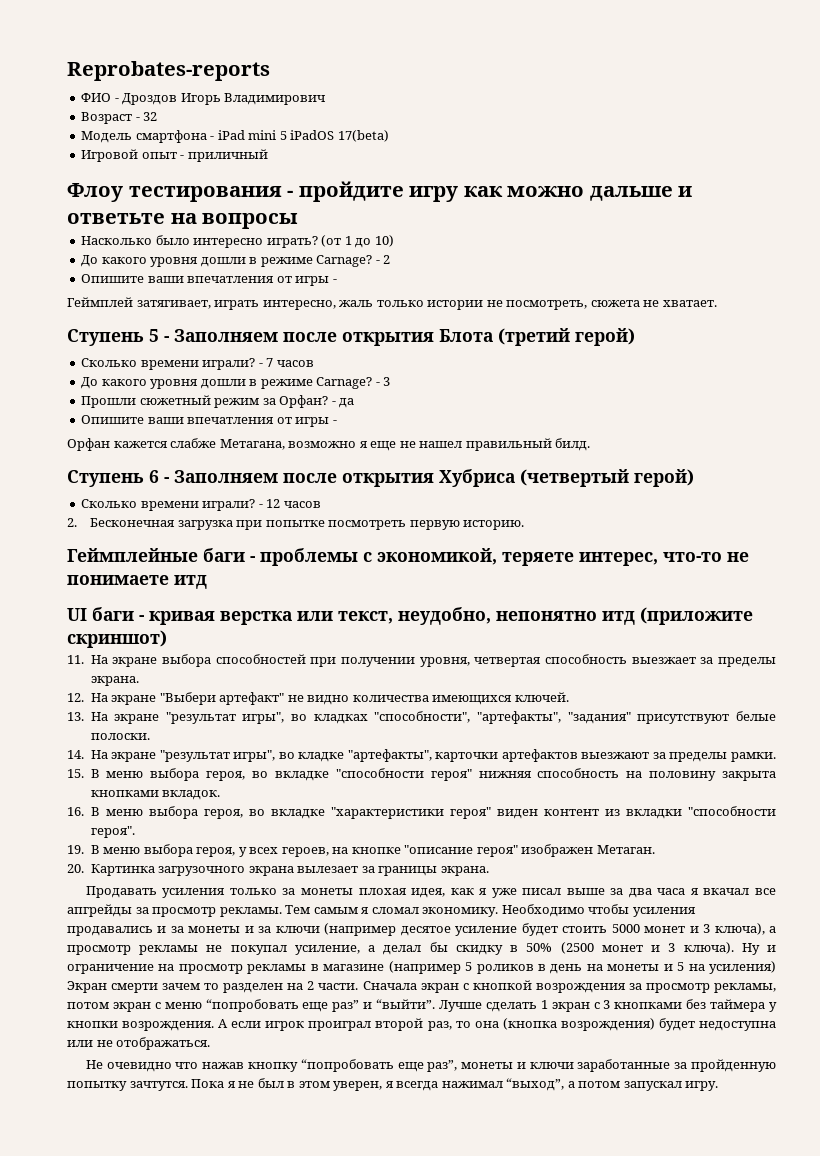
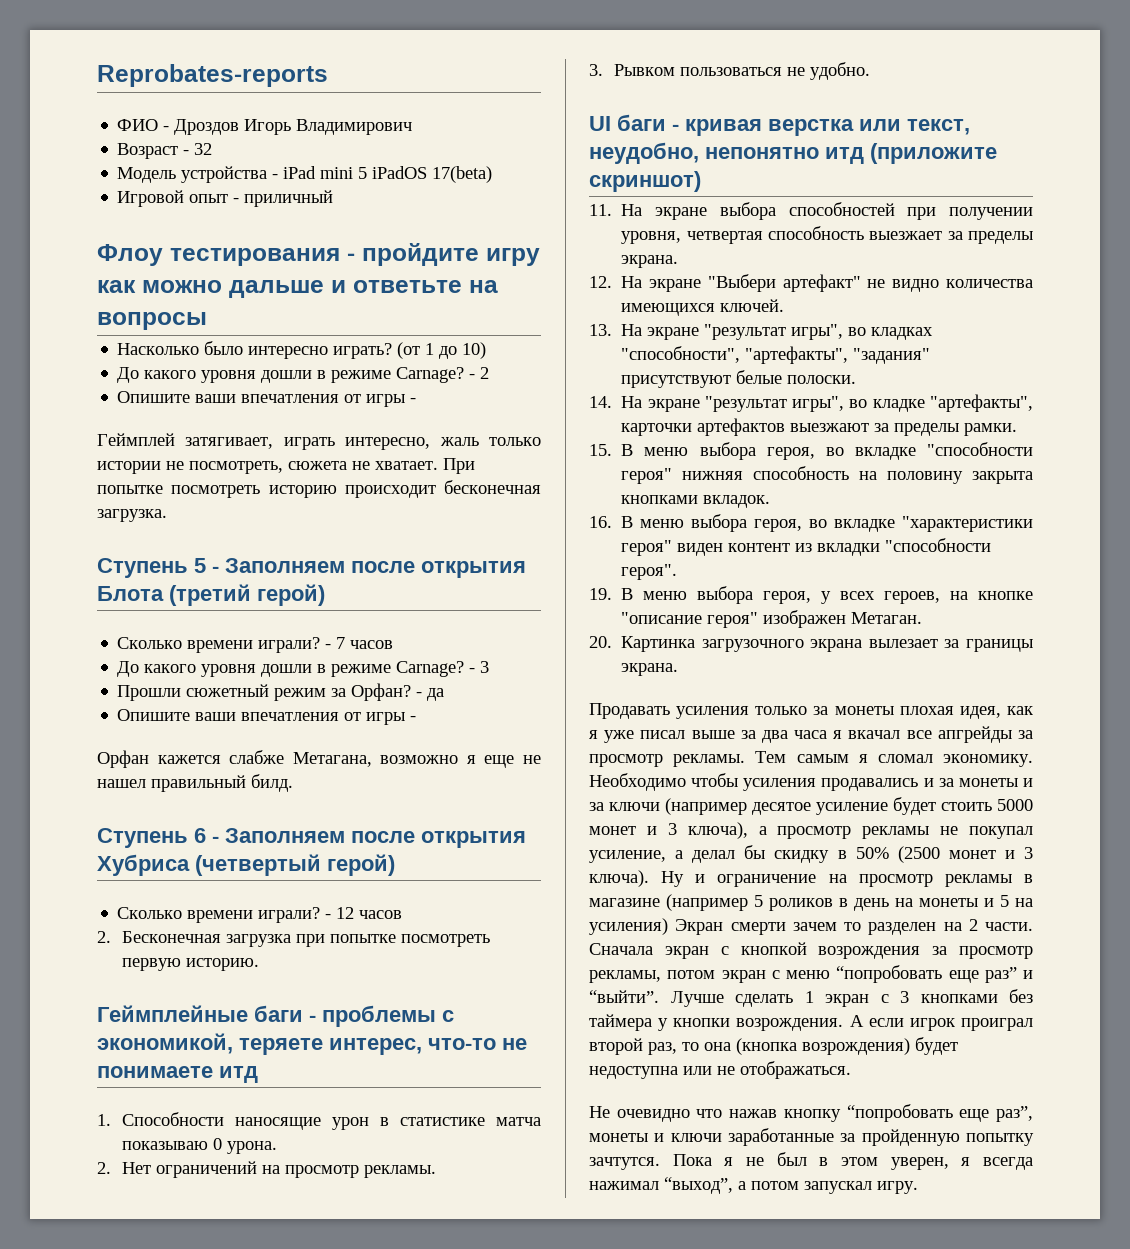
[135,130,207,143] смартфона -> [181,166,268,183] устройства
(717, 303) none -> [443,458,475,474] [97,480,541,498] [97,509,167,522] При попытке посмотреть историю происходит бесконечная загрузка.
(207, 582) none -> [97,1112,541,1130] [121,1138,277,1154] [97,1161,436,1178] [589,62,870,80] // 1. Способности наносящие урон в статистике матча показываю 0 урона. // 2. Нет ограничений на просмотр рекламы. // 3. Рывком пользоваться не удобно.

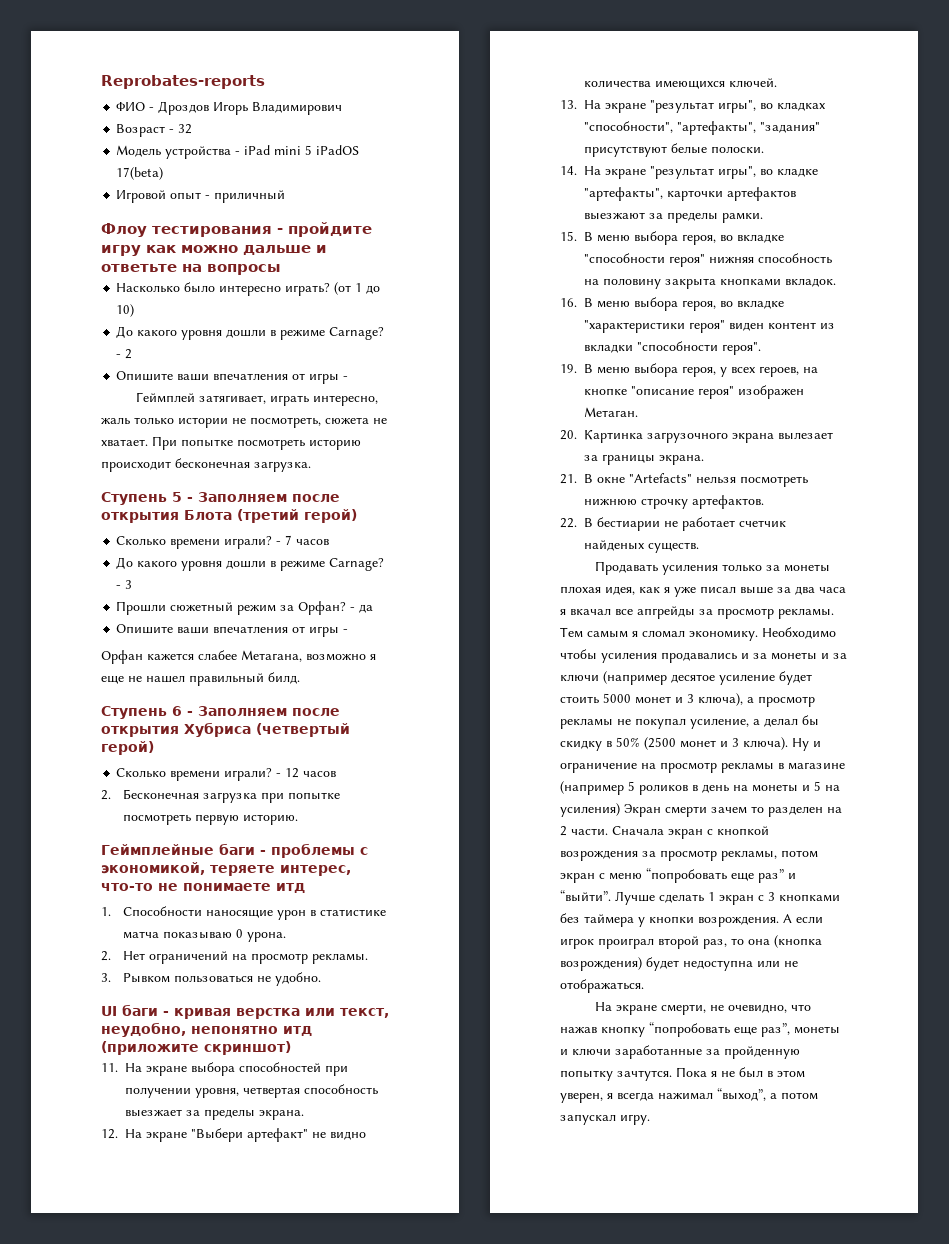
[229,750,285,764] слабже -> [198,650,237,660] слабее
(679, 669) none -> [560,473,808,487] [584,495,764,509] [560,517,786,531] [584,540,699,553] // 21. В окне "Artefacts" нельзя посмотреть нижнюю строчку артефактов. // 22. В бестиарии не работает счетчик найденых существ.
[589,1106,690,1122] Не очевидно -> [594,1002,787,1015] На экране смерти, не очевидно,

